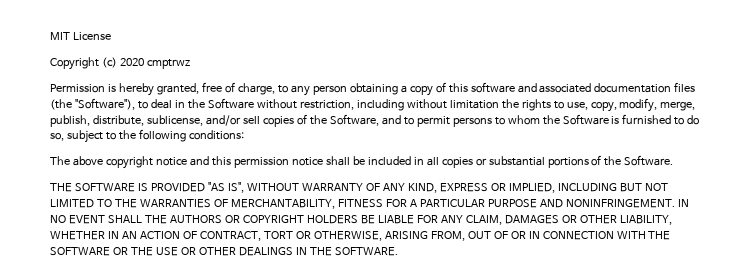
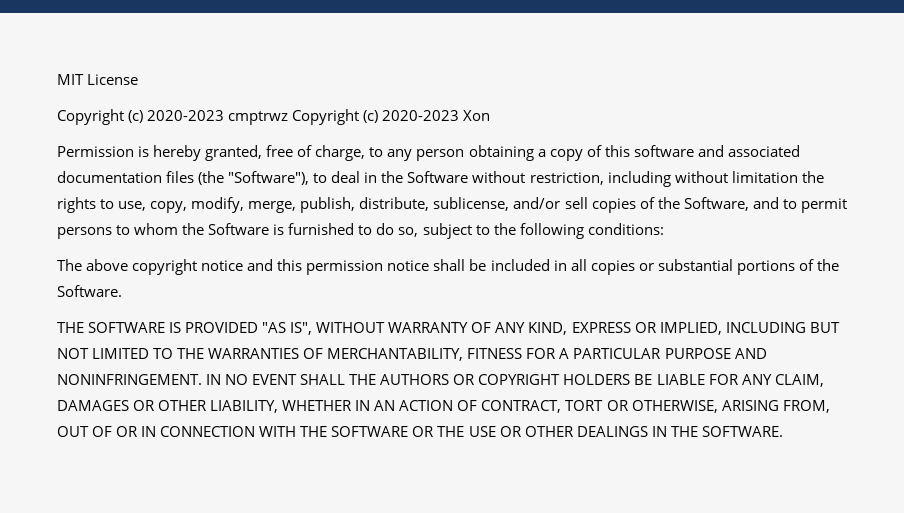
[119,58,144,66] 2020 -> [147,110,225,121] 2020-2023
(190, 64) none -> [292,109,491,125] Copyright (c) 2020-2023 Xon

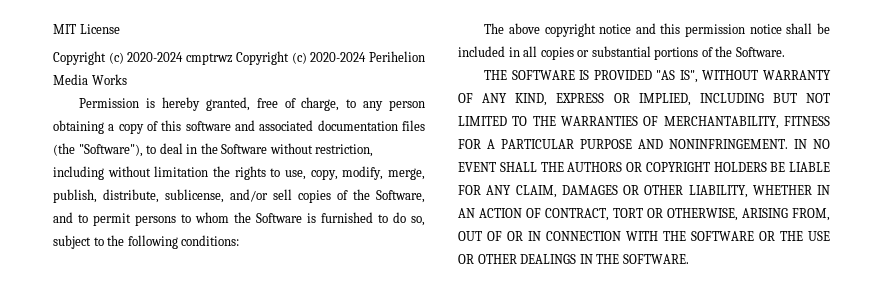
[147,110,225,121] 2020-2023 -> [127,52,184,62] 2020-2024
[382,110,491,121] 2020-2023 Xon -> [310,51,425,62] [53,74,127,85] 2020-2024 Perihelion Media Works

